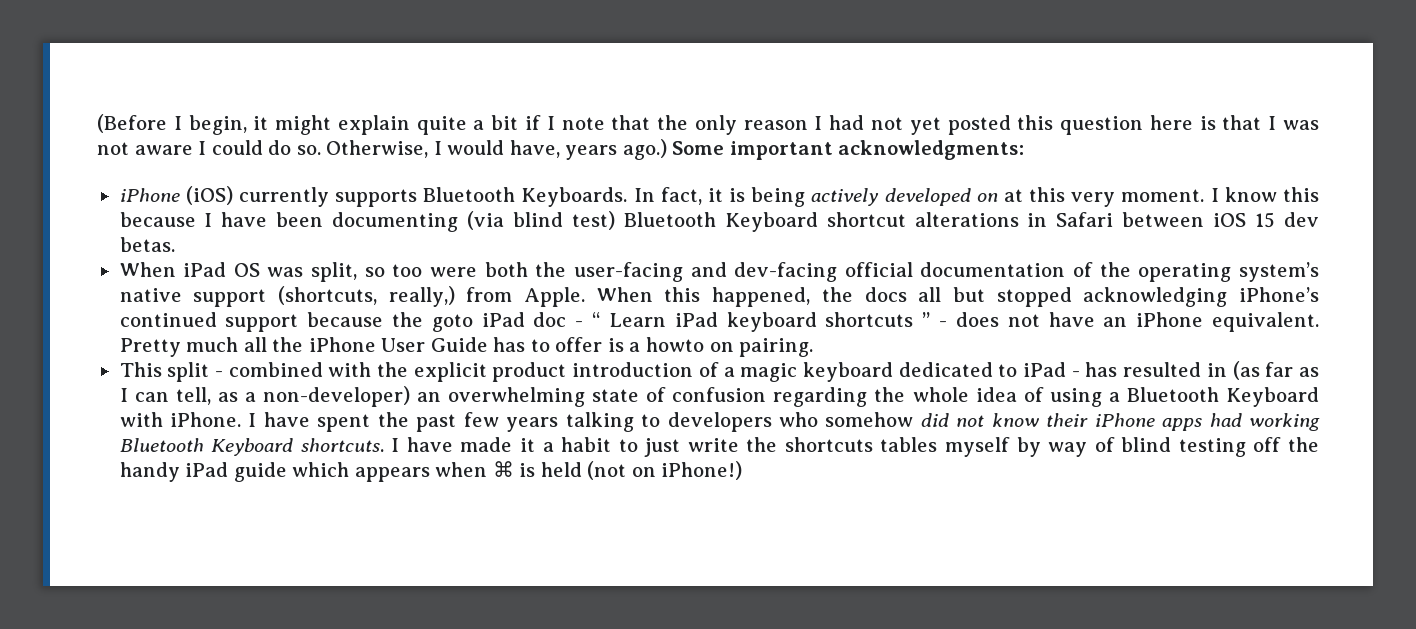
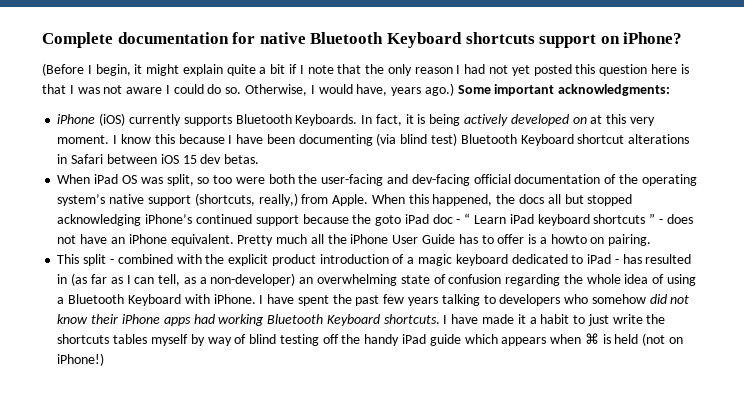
(97, 123) none -> [42,32,683,48] Complete documentation for native Bluetooth Keyboard shortcuts support on iPhone? //

